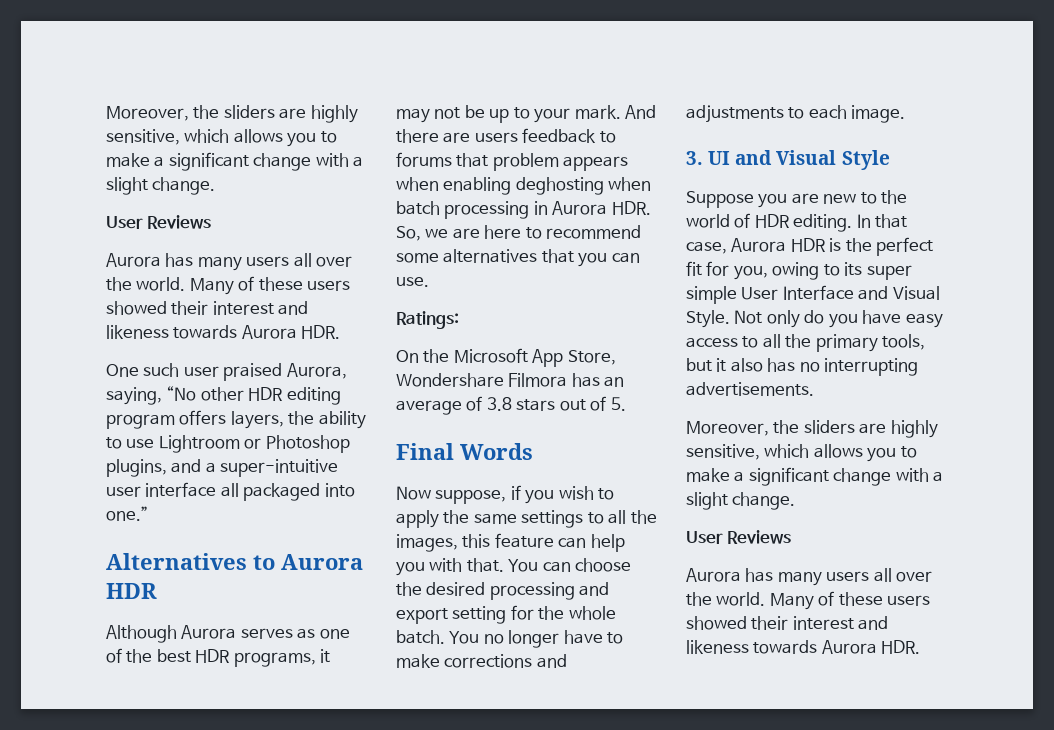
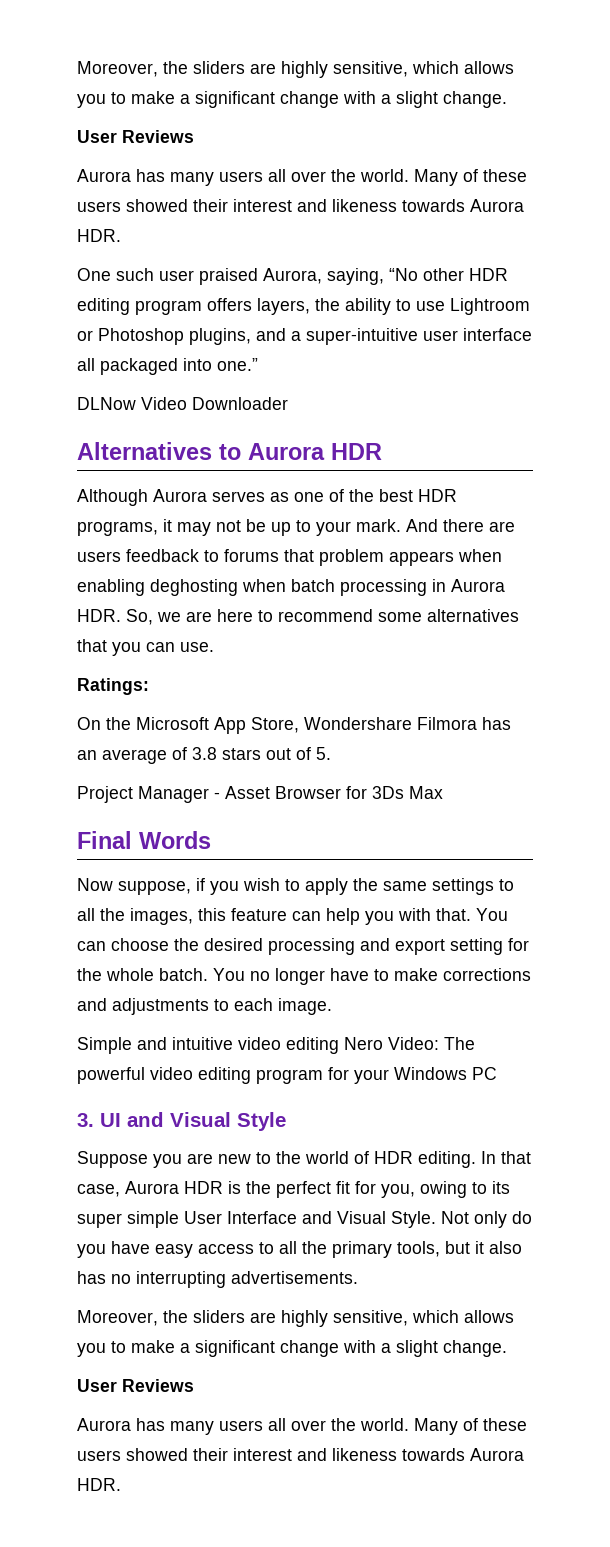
(149, 513) none -> [77,397,288,410] // DLNow Video Downloader
(626, 404) none -> [77,786,443,803] // Project Manager - Asset Browser for 3Ds Max
(906, 114) none -> [77,1037,475,1054] [77,1067,497,1084] // Simple and intuitive video editing Nero Video: The powerful video editing program for your Windows PC

